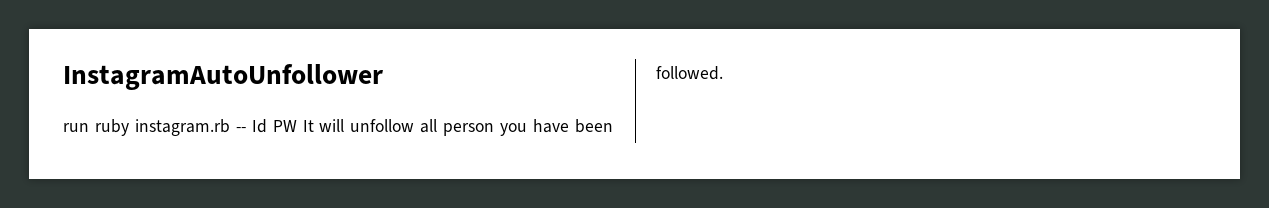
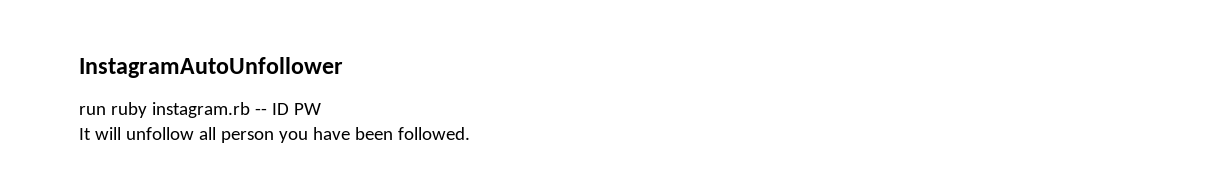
[251,119,267,133] Id -> [271,103,289,115] ID
(297, 126) none -> (321, 109) //

